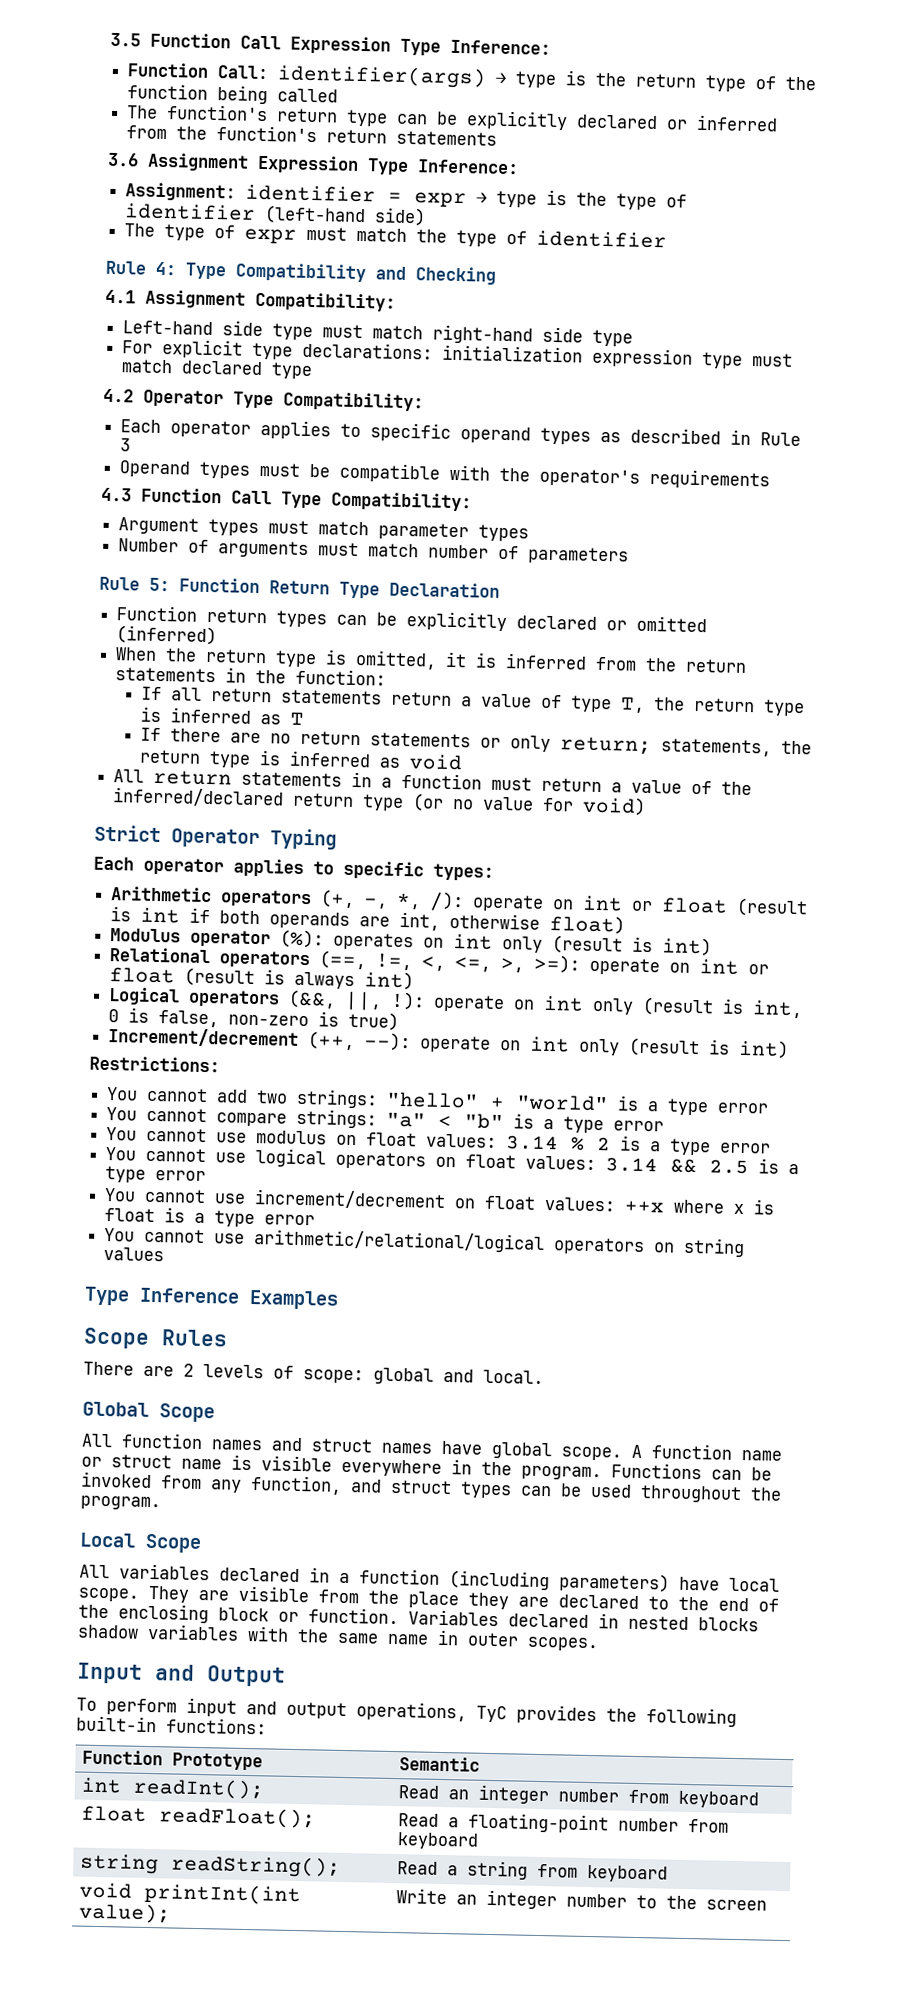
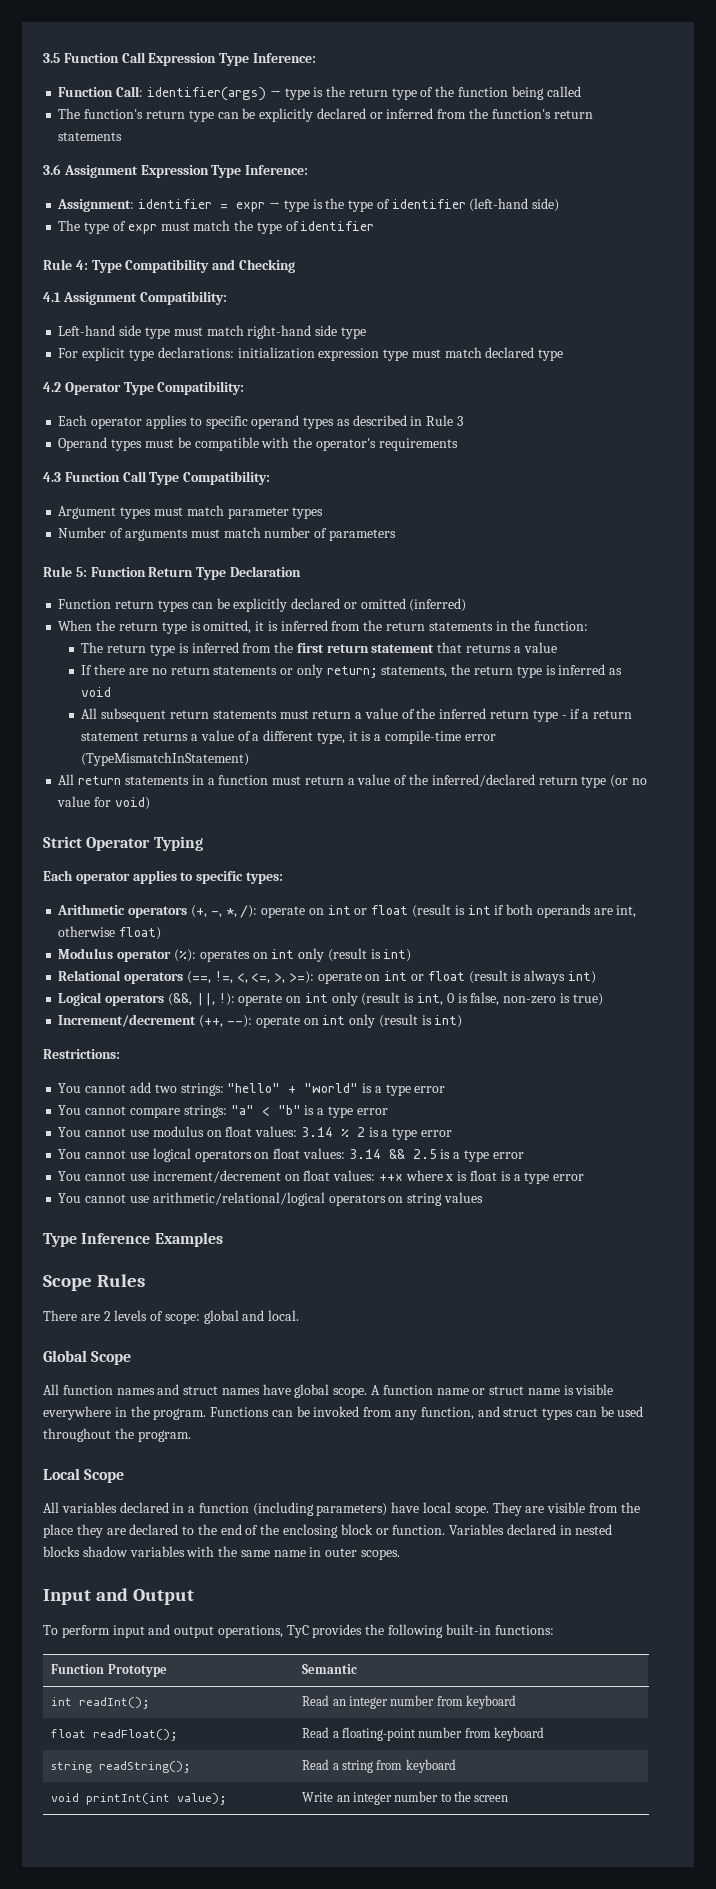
[141,686,806,717] [140,706,305,725] If all return statements return a value of type T, the return type is inferred as T -> [81,642,557,656] The return type is inferred from the first return statement that returns a value
(464, 762) none -> [81,708,632,722] [81,730,496,744] [81,752,250,766] // All subsequent return statements must return a value of the inferred return type - if a return statement returns a value of a different type, it is a compile-time error (TypeMismatchInStatement)

